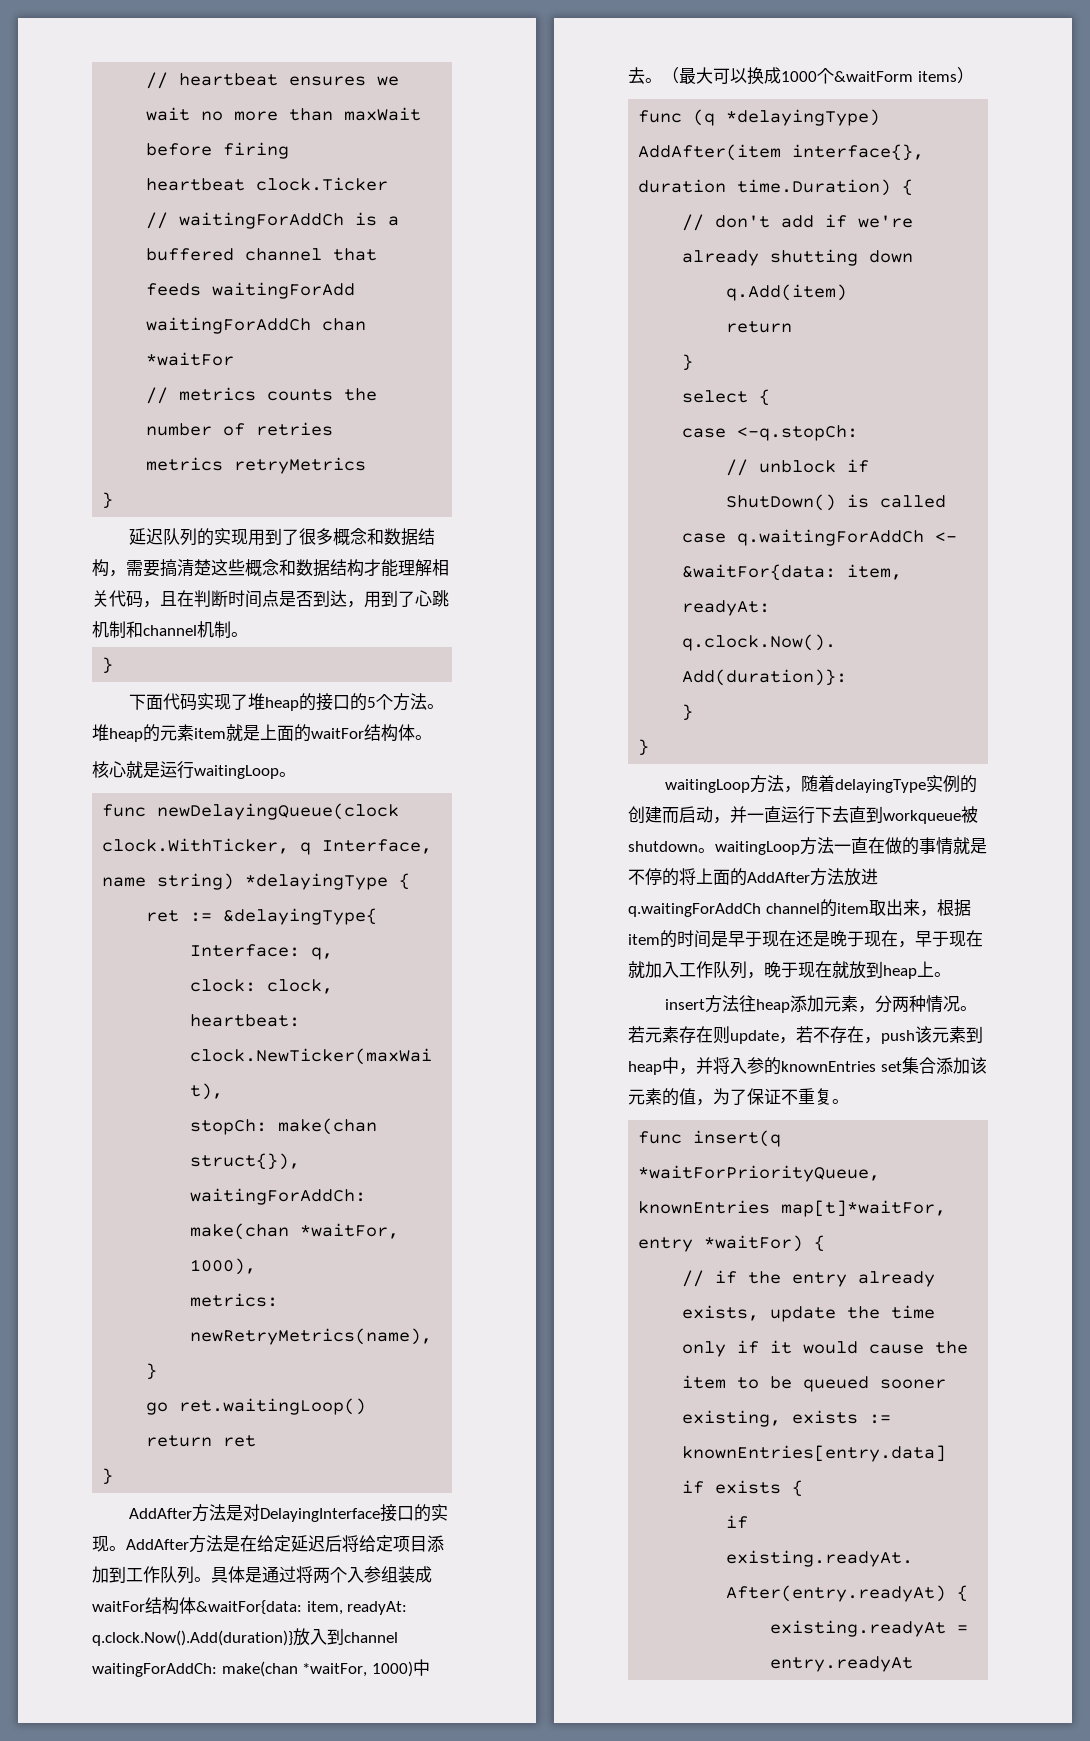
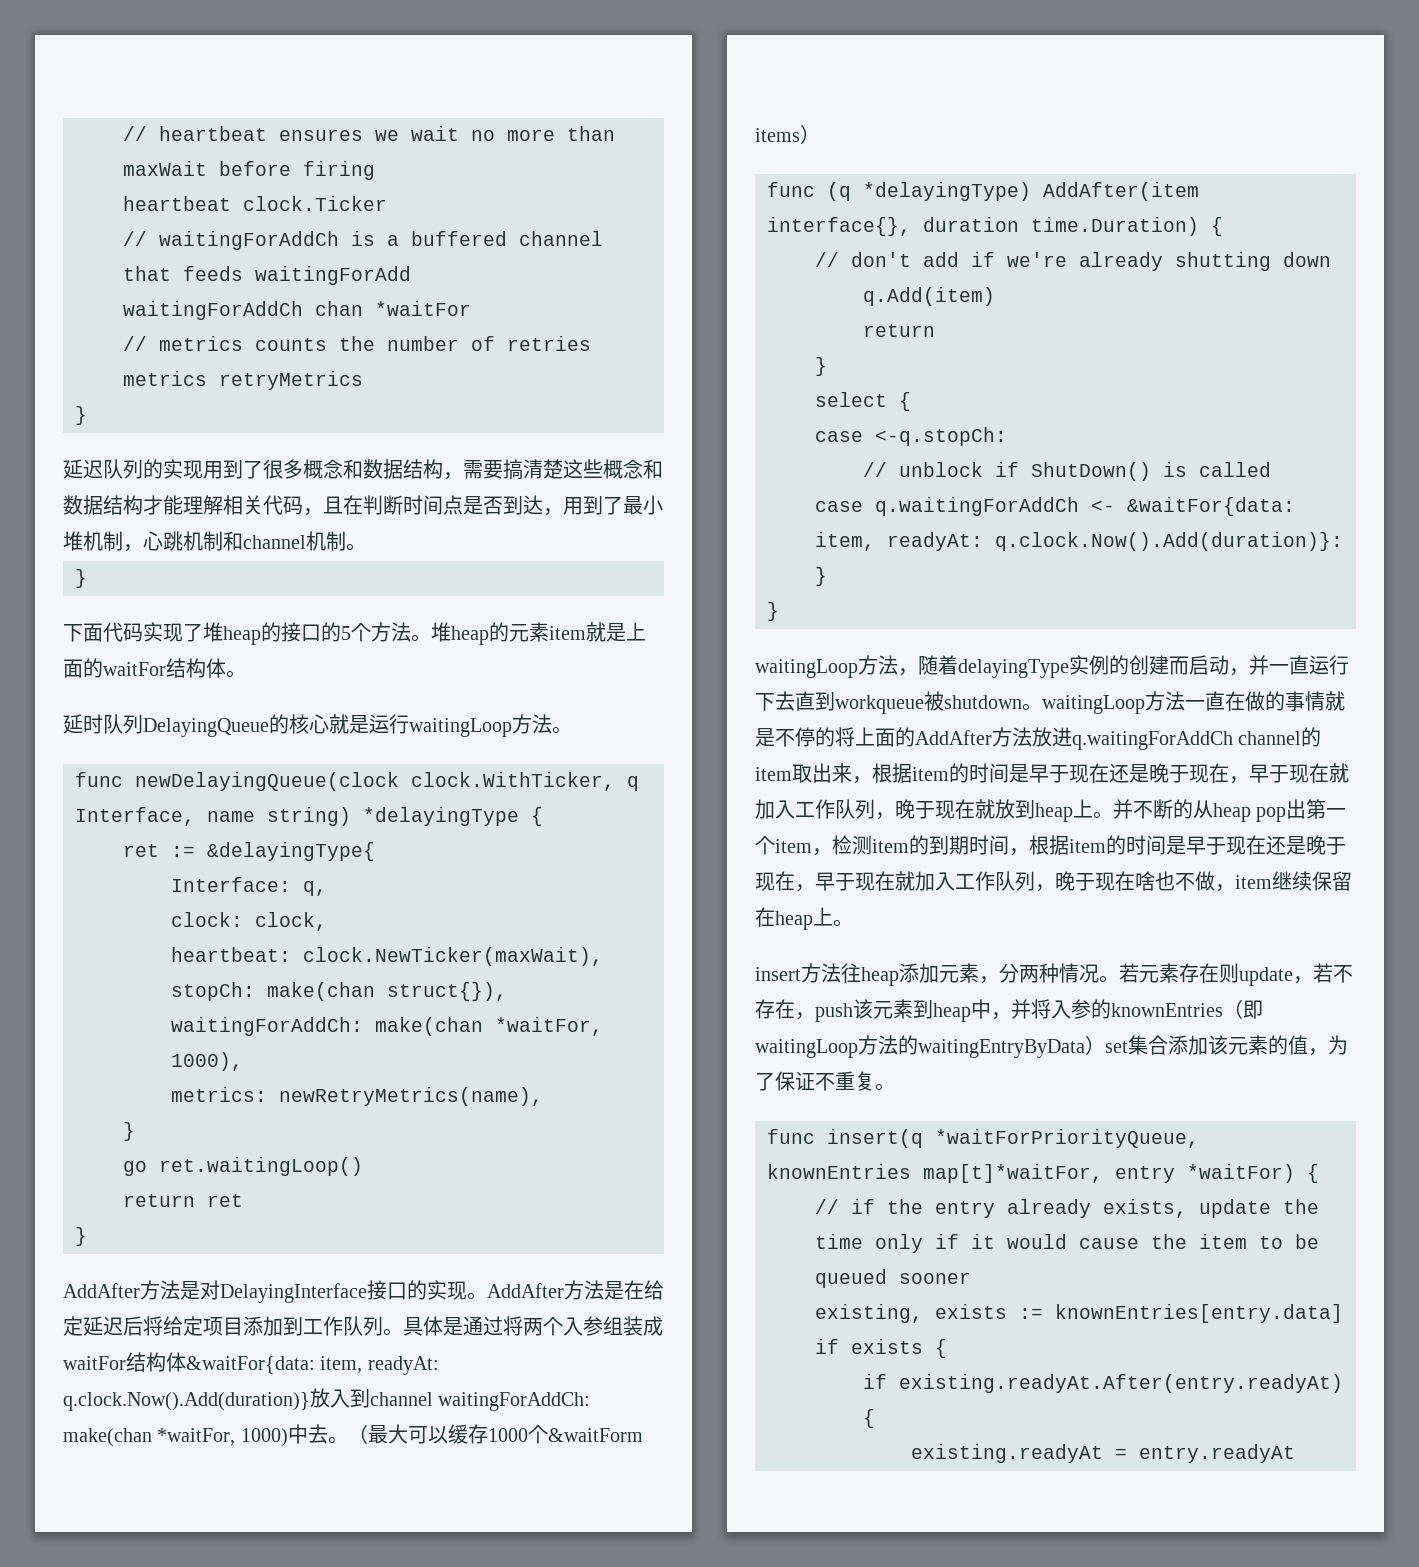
(415, 599) none -> [623,495,663,515] [63,531,143,552] 最小堆机制，
(432, 737) none -> [63,714,289,737] 延时队列DelayingQueue的
(279, 772) none -> [512,714,552,734] 方法
[747,67,781,85] 换成 -> [447,1424,488,1444] 缓存
(951, 974) none -> [1113,799,1347,822] [755,835,1346,856] [755,871,1352,892] [755,907,853,930] 并不断的从heap pop出第一个item，检测item的到期时间，根据item的时间是早于现在还是晚于现在，早于现在就加入工作队列，晚于现在啥也不做，item继续保留在heap上。
(876, 1066) none -> [1223,999,1263,1019] [755,1035,1105,1058] （即waitingLoop方法的waitingEntryByData）

